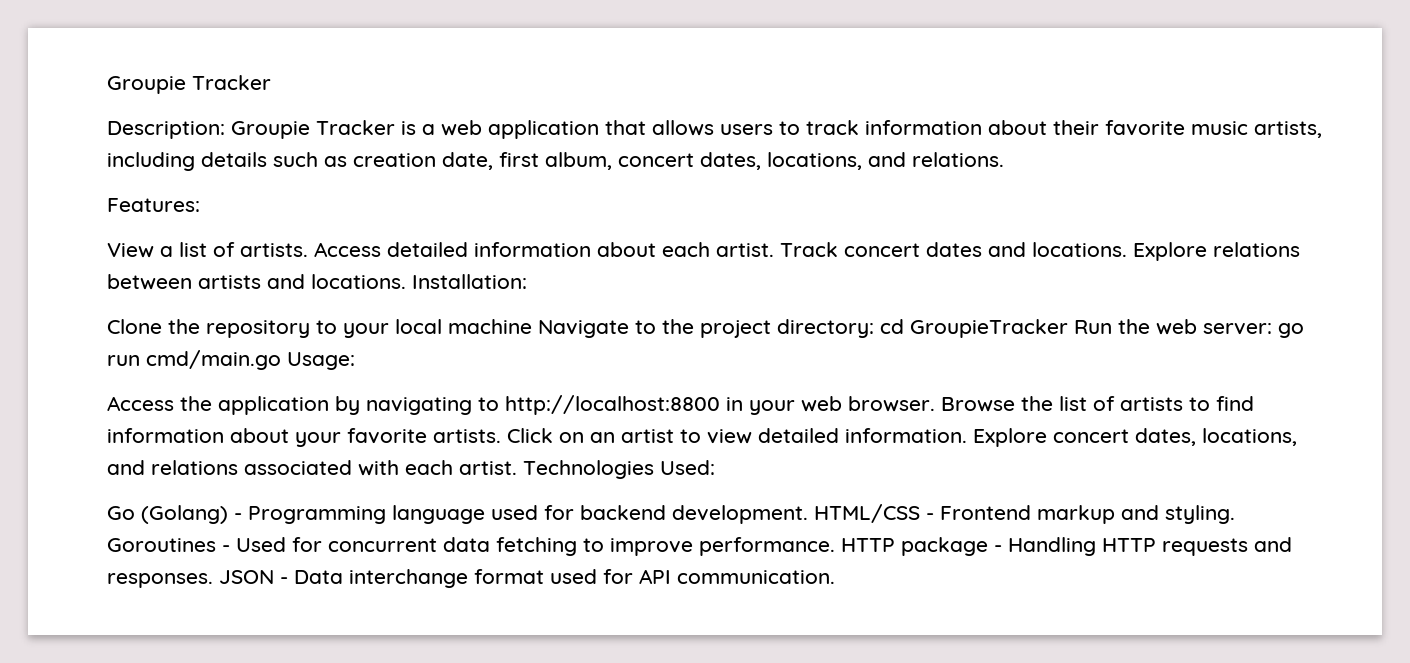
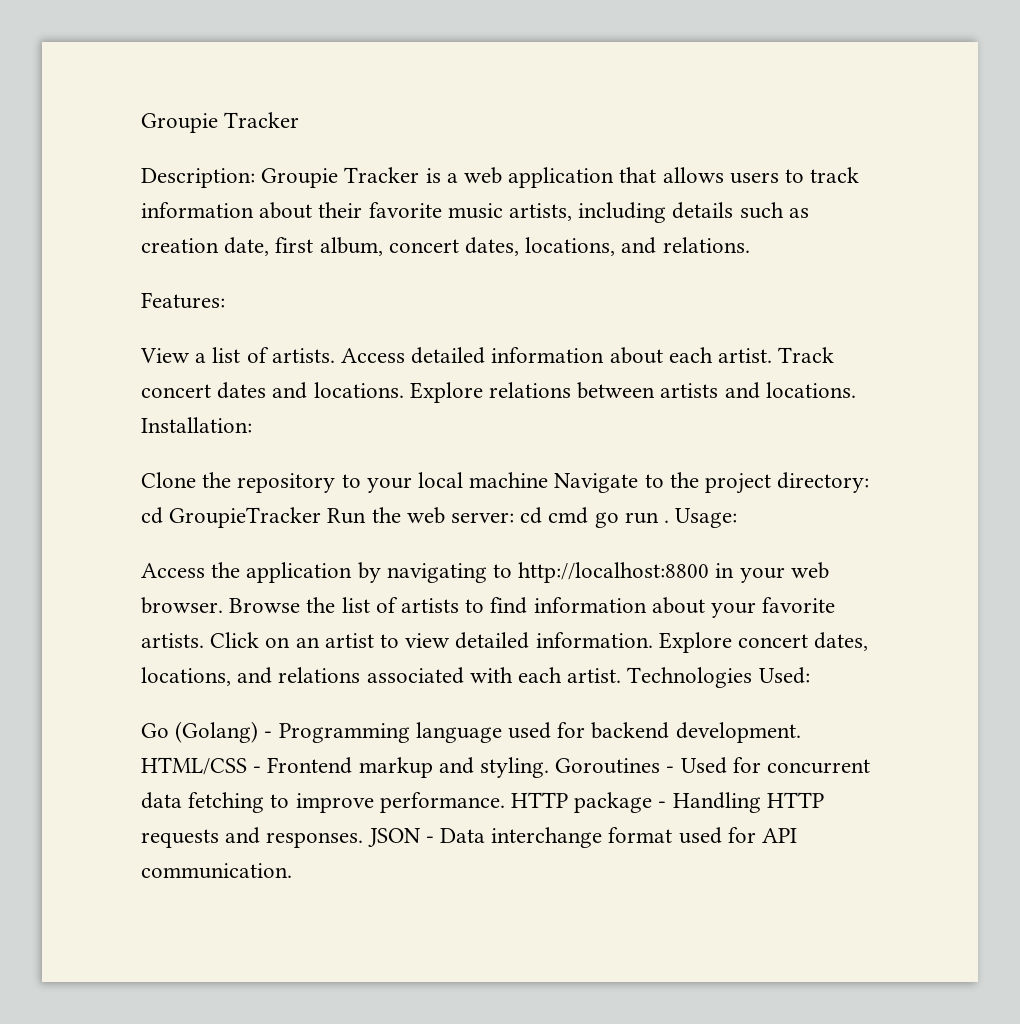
(1272, 329) none -> [520,507,589,524] cd cmd
[146,350,281,370] cmd/main.go -> [664,520,670,523] .

